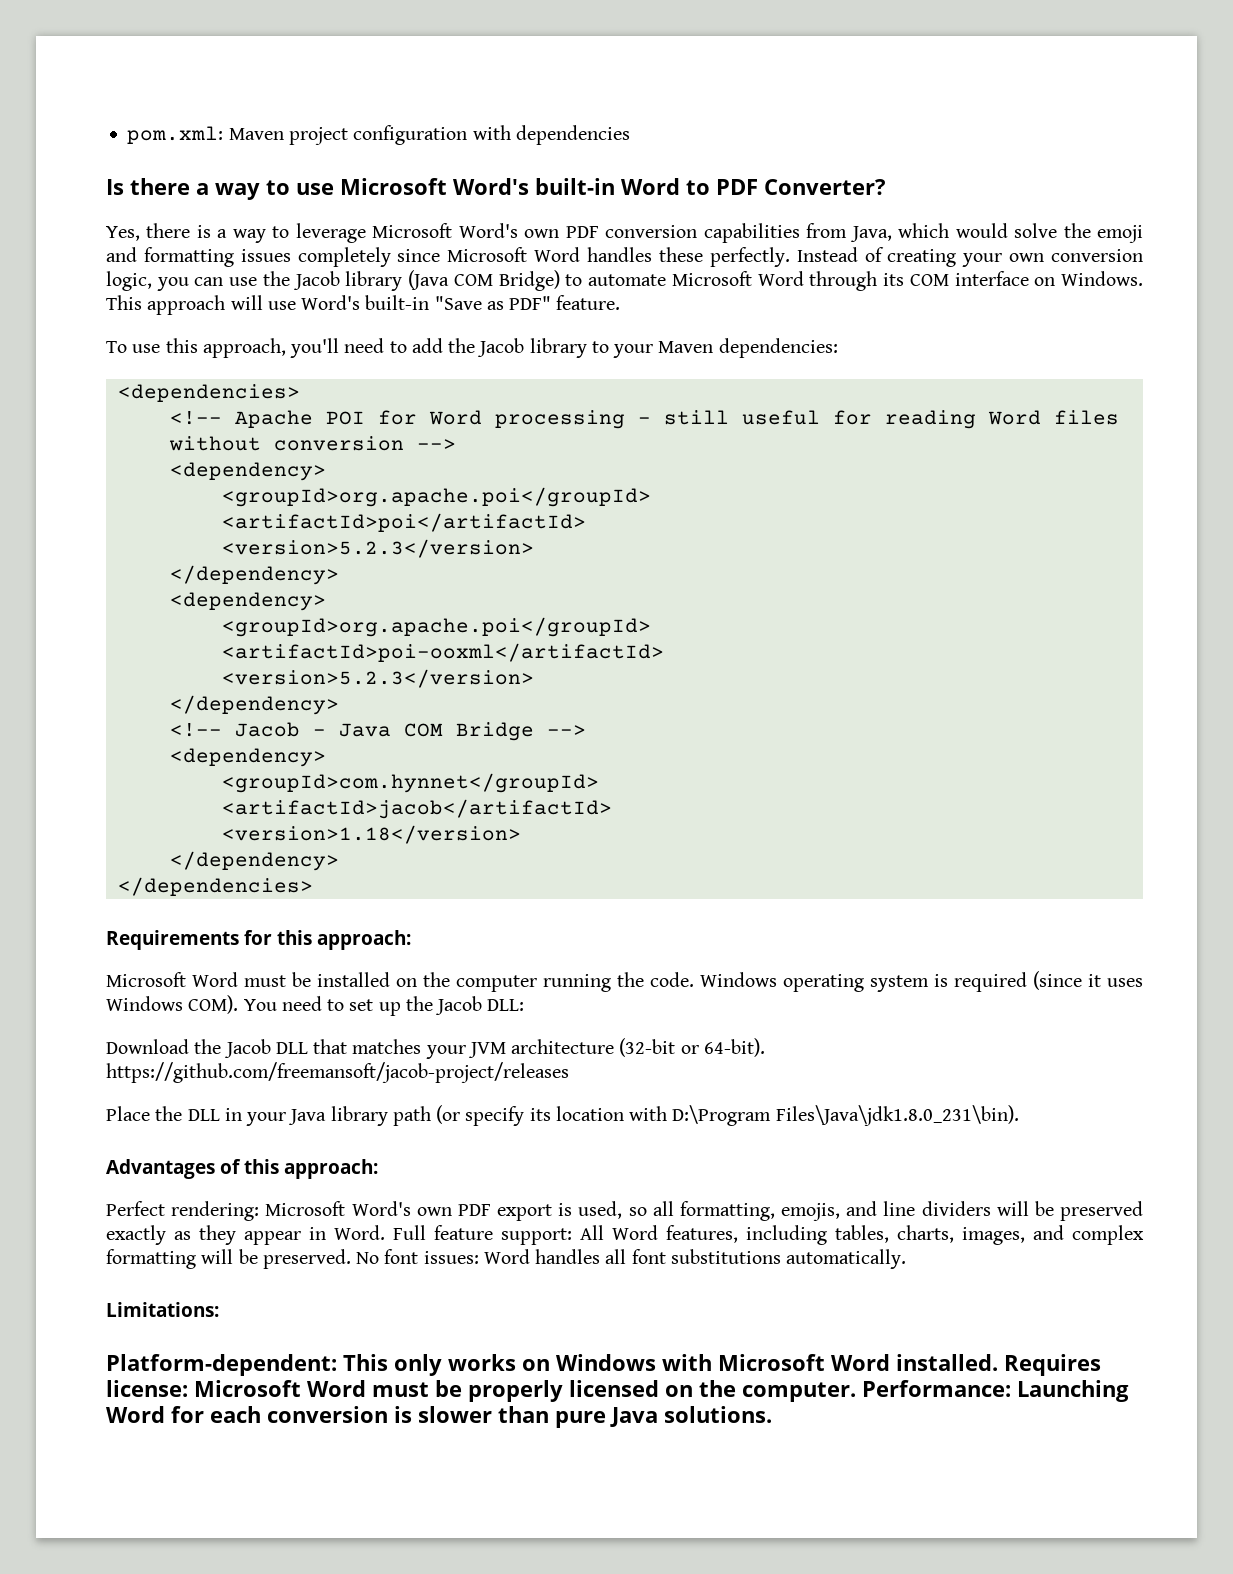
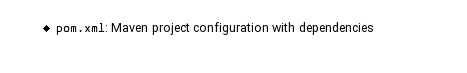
[106,178,886,200] [106,223,1144,243] [106,247,1143,267] [106,270,1143,291] [106,295,621,315] [106,338,838,358] [117,384,300,402] [169,410,1119,429] [168,436,456,451] [169,462,326,481] [221,487,651,507] [221,513,586,532] [221,539,534,558] [169,565,339,585] [169,592,326,611] [221,617,651,637] [221,643,664,662] [221,669,534,688] [169,695,339,715] [169,722,586,741] [169,748,326,767] [221,773,599,793] [221,799,612,819] [221,825,521,844] [169,851,339,871] [117,877,313,896] [106,930,412,950] [106,971,1143,992] [106,995,525,1016] [106,1038,765,1059] [106,1062,569,1083] [106,1105,1019,1126] [106,1159,379,1179] [106,1201,1143,1221] [106,1225,1144,1245] [106,1249,907,1269] [106,1302,219,1317] [106,1354,1101,1376] [106,1380,1129,1402] [106,1406,772,1428] // Is there a way to use Microsoft Word's built-in Word to PDF Converter? // Yes, there is a way to leverage Microsoft Word's own PDF conversion capabilities from Java, which would solve the emoji and formatting issues completely since Microsoft Word handles these perfectly. Instead of creating your own conversion logic, you can use the Jacob library (Java COM Bridge) to automate Microsoft Word through its COM interface on Windows. This approach will use Word's built-in "Save as PDF" feature. // To use this approach, you'll need to add the Jacob library to your Maven dependencies: // <dependencies> // <!-- Apache POI for Word processing - still useful for reading Word files without conversion --> // <dependency> // <groupId>org.apache.poi</groupId> // <artifactId>poi</artifactId> // <version>5.2.3</version> // </dependency> // <dependency> // <groupId>org.apache.poi</groupId> // <artifactId>poi-ooxml</artifactId> // <version>5.2.3</version> // </dependency> // <!-- Jacob - Java COM Bridge --> // <dependency> // <groupId>com.hynnet</groupId> // <artifactId>jacob</artifactId> // <version>1.18</version> // </dependency> // </dependencies> // Requirements for this approach: // Microsoft Word must be installed on the computer running the code. Windows operating system is required (since it uses Windows COM). You need to set up the Jacob DLL: // Download the Jacob DLL that matches your JVM architecture (32-bit or 64-bit). https://github.com/freemansoft/jacob-project/releases // Place the DLL in your Java library path (or specify its location with D:\Program Files\Java\jdk1.8.0_231\bin). // Advantages of this approach: // Perfect rendering: Microsoft Word's own PDF export is used, so all formatting, emojis, and line dividers will be preserved exactly as they appear in Word. Full feature support: All Word features, including tables, charts, images, and complex formatting will be preserved. No font issues: Word handles all font substitutions automatically. // Limitations: // Platform-dependent: This only works on Windows with Microsoft Word installed. Requires license: Microsoft Word must be properly licensed on the computer. Performance: Launching Word for each conversion is slower than pure Java solutions. -> (374, 28) none

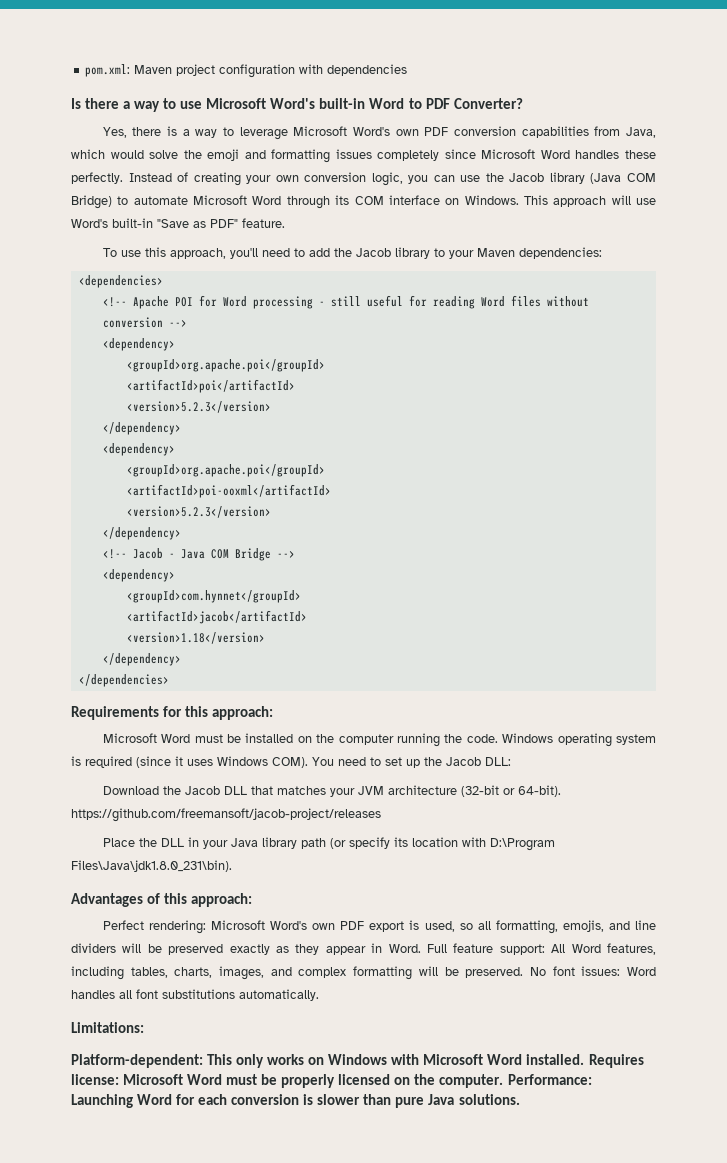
(374, 28) none -> [71,98,523,112] [102,126,656,140] [71,149,657,163] [71,172,657,186] [71,195,656,209] [71,218,285,228] [102,247,602,259] [78,275,163,288] [102,295,589,309] [102,317,187,328] [102,338,175,351] [126,359,325,372] [126,379,295,393] [126,401,271,413] [102,422,181,435] [102,443,175,456] [126,464,325,477] [126,484,331,498] [126,506,271,518] [102,527,181,540] [102,548,295,561] [102,569,175,582] [126,590,301,603] [126,610,307,624] [126,632,265,644] [102,653,181,666] [78,674,169,687] [71,706,273,720] [102,733,656,747] [71,756,511,768] [102,785,561,797] [71,808,381,822] [102,837,555,851] [71,860,232,872] [71,893,252,907] [102,920,656,934] [71,943,656,955] [71,966,656,980] [71,989,319,1001] [71,1022,144,1033] [71,1054,644,1068] [71,1074,592,1088] [71,1094,520,1108] // Is there a way to use Microsoft Word's built-in Word to PDF Converter? // Yes, there is a way to leverage Microsoft Word's own PDF conversion capabilities from Java, which would solve the emoji and formatting issues completely since Microsoft Word handles these perfectly. Instead of creating your own conversion logic, you can use the Jacob library (Java COM Bridge) to automate Microsoft Word through its COM interface on Windows. This approach will use Word's built-in "Save as PDF" feature. // To use this approach, you'll need to add the Jacob library to your Maven dependencies: // <dependencies> // <!-- Apache POI for Word processing - still useful for reading Word files without conversion --> // <dependency> // <groupId>org.apache.poi</groupId> // <artifactId>poi</artifactId> // <version>5.2.3</version> // </dependency> // <dependency> // <groupId>org.apache.poi</groupId> // <artifactId>poi-ooxml</artifactId> // <version>5.2.3</version> // </dependency> // <!-- Jacob - Java COM Bridge --> // <dependency> // <groupId>com.hynnet</groupId> // <artifactId>jacob</artifactId> // <version>1.18</version> // </dependency> // </dependencies> // Requirements for this approach: // Microsoft Word must be installed on the computer running the code. Windows operating system is required (since it uses Windows COM). You need to set up the Jacob DLL: // Download the Jacob DLL that matches your JVM architecture (32-bit or 64-bit). https://github.com/freemansoft/jacob-project/releases // Place the DLL in your Java library path (or specify its location with D:\Program Files\Java\jdk1.8.0_231\bin). // Advantages of this approach: // Perfect rendering: Microsoft Word's own PDF export is used, so all formatting, emojis, and line dividers will be preserved exactly as they appear in Word. Full feature support: All Word features, including tables, charts, images, and complex formatting will be preserved. No font issues: Word handles all font substitutions automatically. // Limitations: // Platform-dependent: This only works on Windows with Microsoft Word installed. Requires license: Microsoft Word must be properly licensed on the computer. Performance: Launching Word for each conversion is slower than pure Java solutions.

